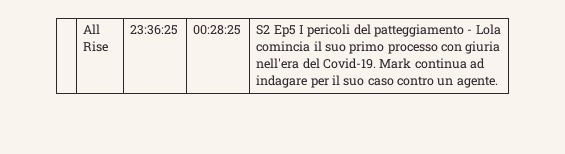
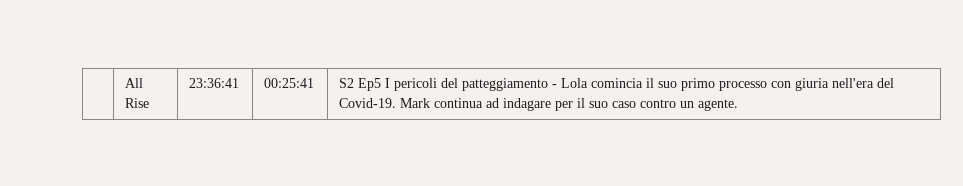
[130,25,179,35] [193,25,242,35] 23:36:25 | 00:28:25 -> [188,78,239,88] [263,78,314,88] 23:36:41 | 00:25:41

